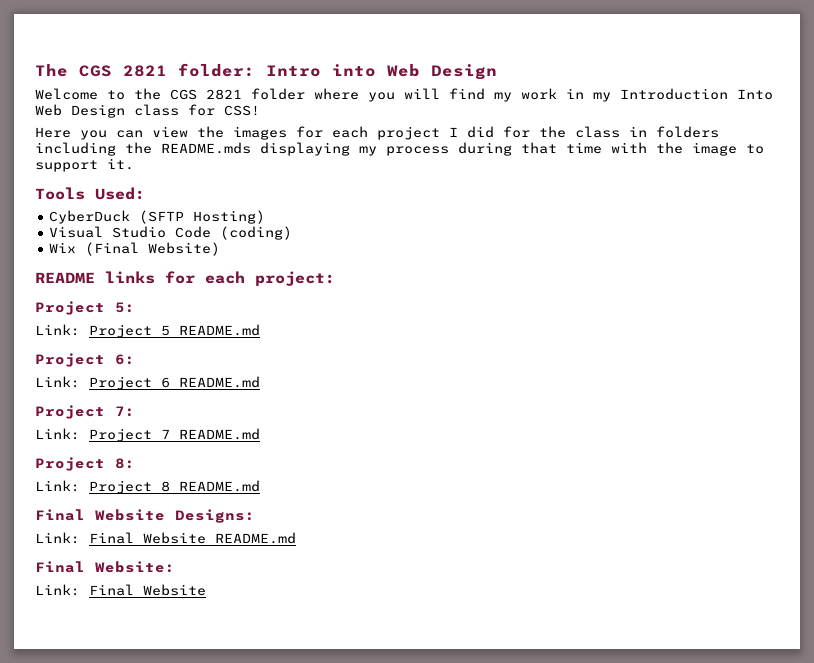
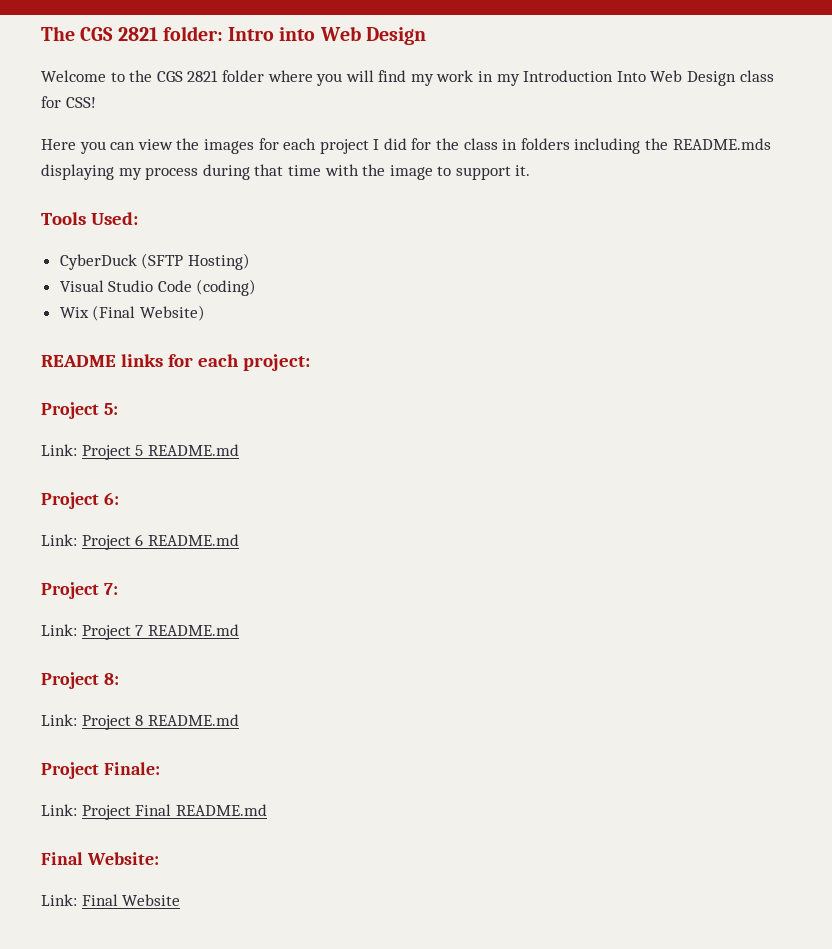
[35,509,255,523] [35,532,206,544] Final Website Designs: // Link: Final Website -> [41,762,160,779] [41,804,172,820] Project Finale: // Link: Project Final

